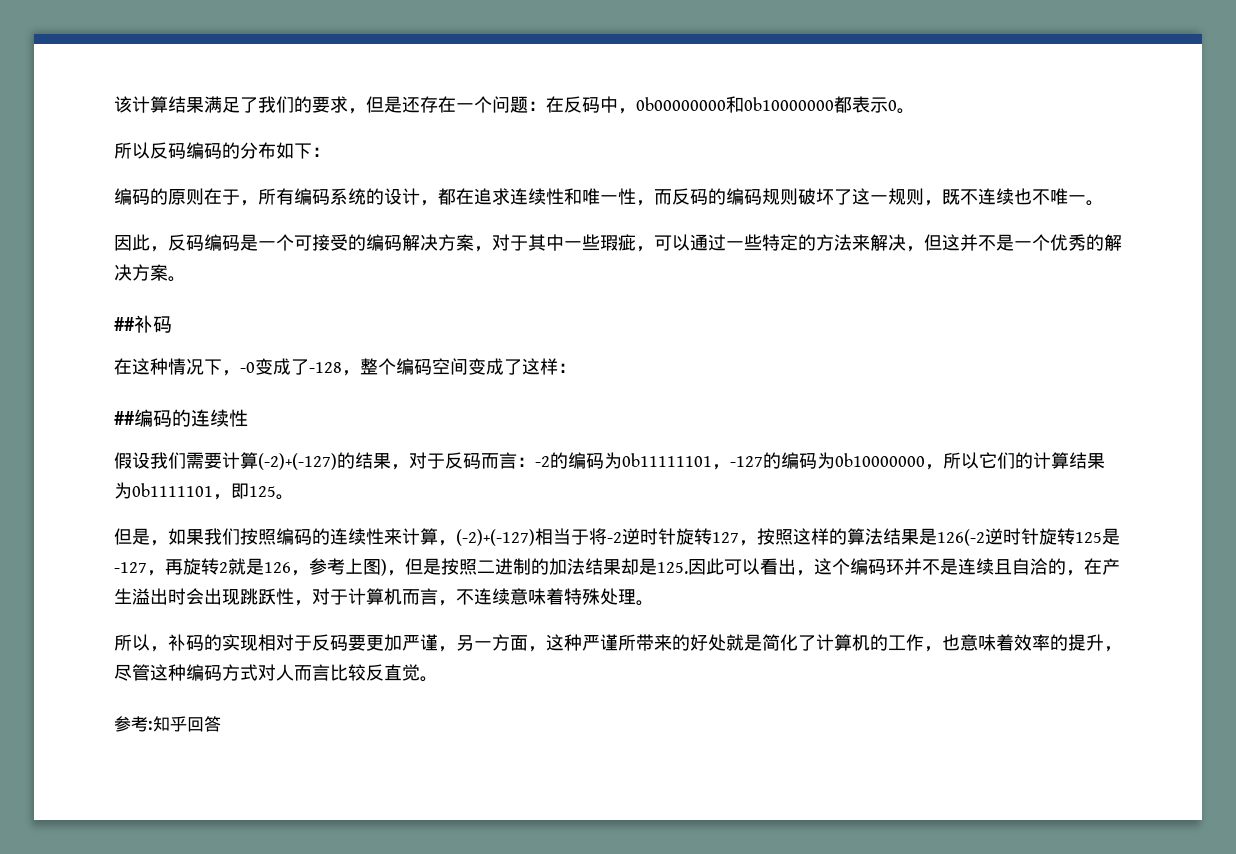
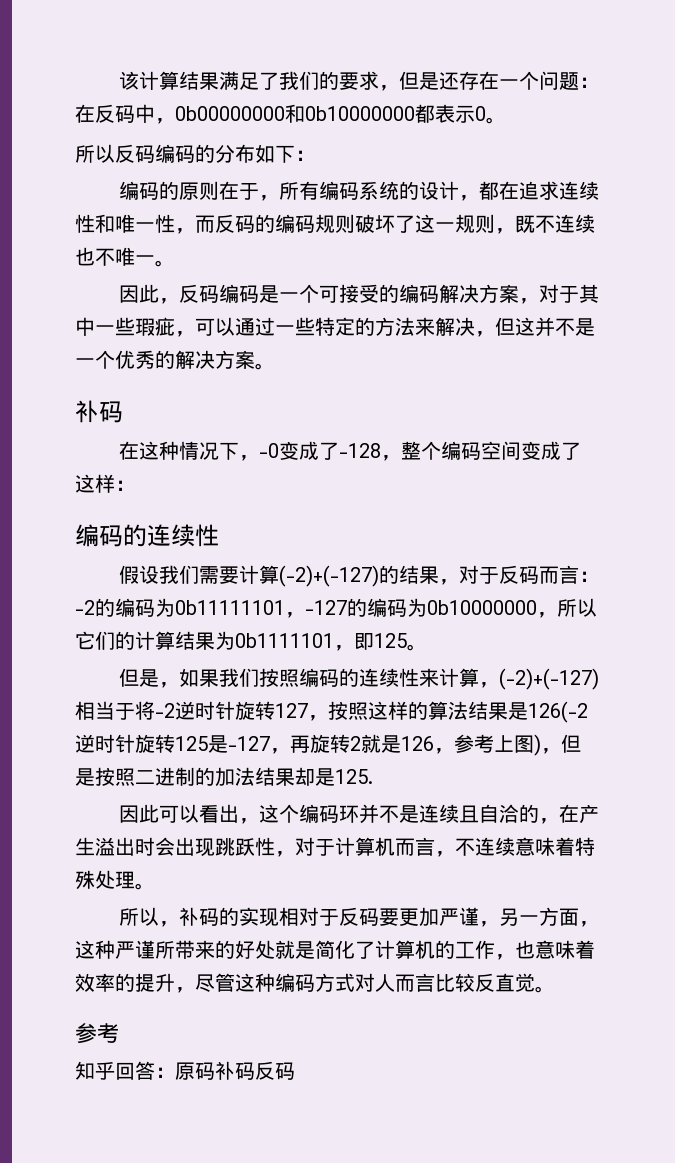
[114,317,134,331] ## -> (275, 366) none
[114,411,134,425] ## -> (135, 485) none
(688, 568) none -> (373, 776) //
[148,721,153,730] : -> (119, 1033) //
(221, 724) none -> [155,1061,295,1080] ：原码补码反码

